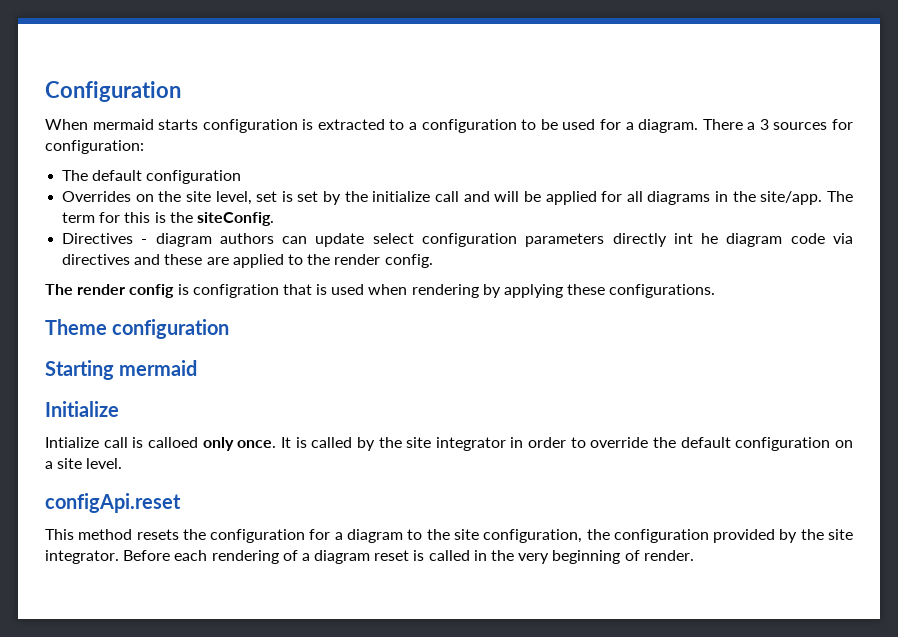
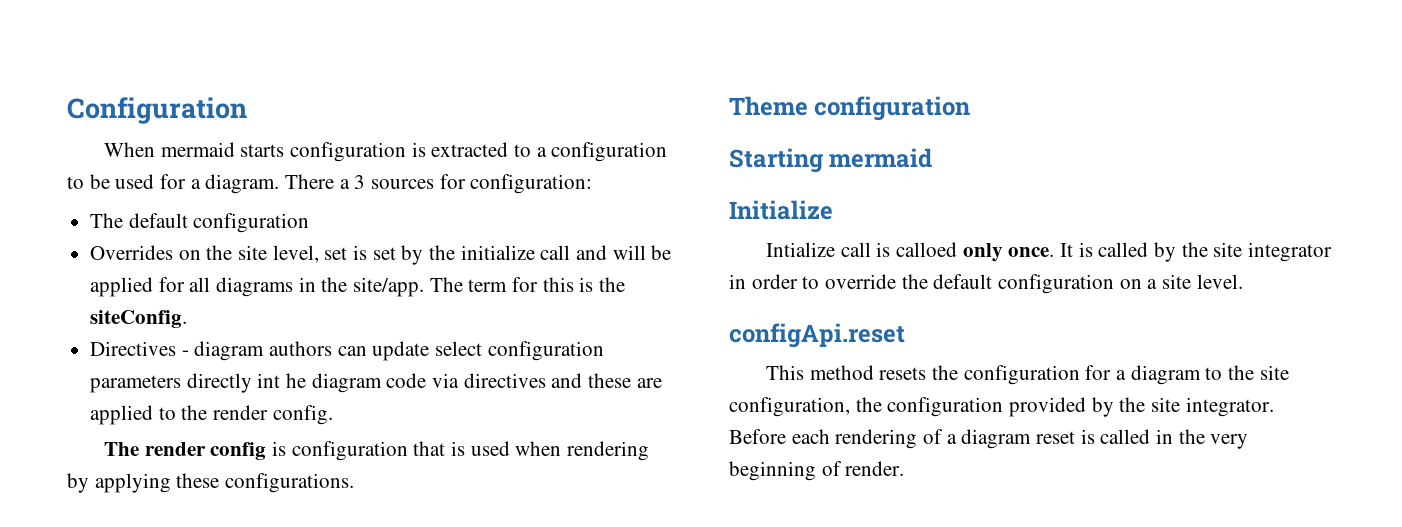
[192,284,279,298] configration -> [291,441,408,461] configuration

